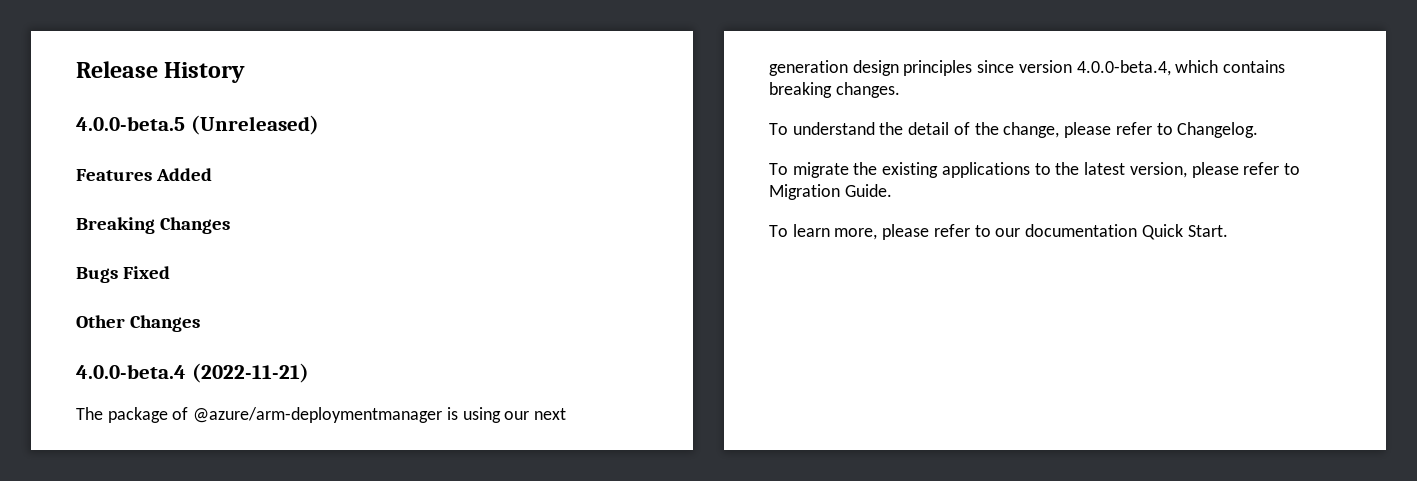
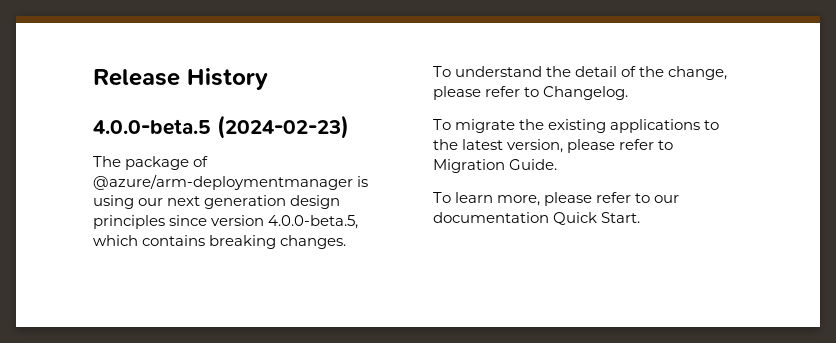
[190,115,319,135] [76,168,212,181] [76,217,230,234] [76,266,170,283] [76,315,200,332] [76,363,309,383] (Unreleased) // Features Added // Breaking Changes // Bugs Fixed // Other Changes // 4.0.0-beta.4 (2022-11-21) -> [217,115,349,139] (2024-02-23)
[1076,60,1171,76] 4.0.0-beta.4, -> [268,215,359,229] 4.0.0-beta.5,

